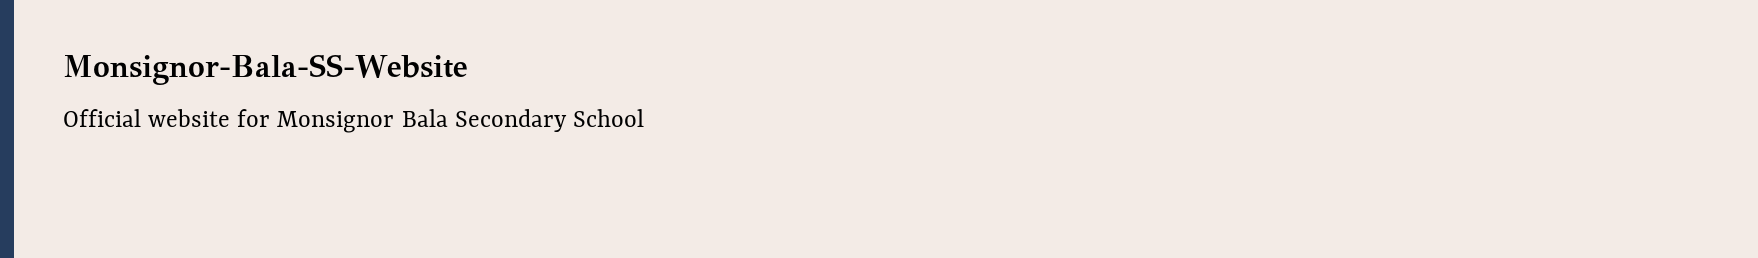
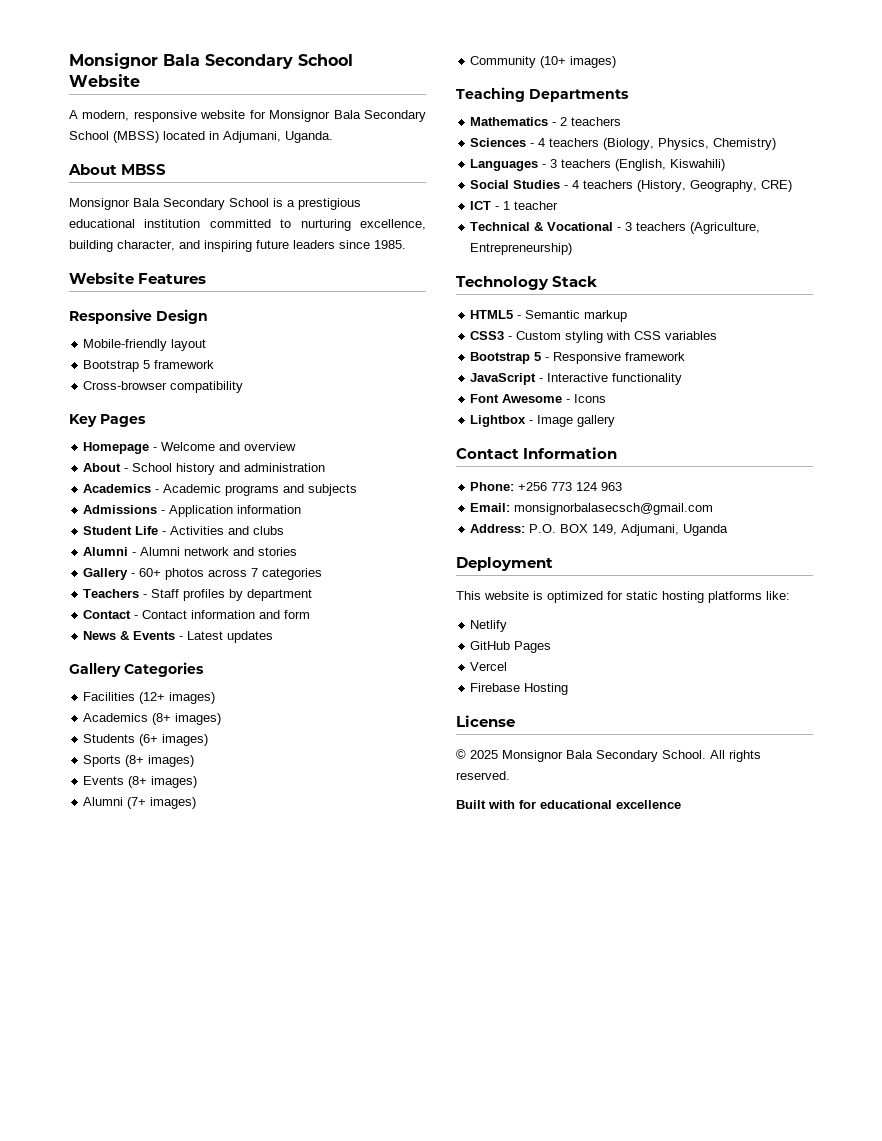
[63,54,468,85] [63,109,141,127] Monsignor-Bala-SS-Website // Official -> [69,53,353,69] [69,74,140,87] [69,110,197,122] Monsignor Bala Secondary School Website // A modern, responsive
(644, 118) none -> [113,131,333,143] [68,164,167,175] [69,198,361,210] [69,219,426,231] [69,240,406,252] [69,272,207,284] [69,309,208,324] [83,339,207,351] [83,360,215,372] [83,381,244,393] [69,414,146,427] [83,442,297,454] [83,463,326,475] [83,484,358,496] [83,505,302,517] [83,526,285,535] [83,547,298,556] [83,568,323,580] [83,589,313,601] [83,610,311,619] [83,631,274,643] [69,662,204,677] [83,692,216,704] [83,713,222,725] [83,734,209,746] [83,755,195,767] [83,776,198,788] [83,797,197,809] [470,56,617,68] [456,87,629,102] [470,117,622,126] [470,138,777,150] [470,159,726,171] [470,180,793,192] [470,201,559,210] [470,222,761,234] [470,243,573,255] [456,276,598,290] [470,310,628,322] [470,331,718,343] [470,352,686,364] [470,373,683,385] [470,394,607,403] [470,415,616,427] [456,447,618,459] [470,482,623,491] [470,503,714,515] [470,524,729,536] [456,557,553,571] [456,591,790,603] [470,620,508,632] [470,641,552,653] [470,662,508,671] [470,683,569,695] [456,715,515,727] [456,749,761,762] [456,771,510,780] [456,800,681,809] (MBSS) located in Adjumani, Uganda. // About MBSS // Monsignor Bala Secondary School is a prestigious educational institution committed to nurturing excellence, building character, and inspiring future leaders since 1985. // Website Features // Responsive Design // Mobile-friendly layout // Bootstrap 5 framework // Cross-browser compatibility // Key Pages // Homepage - Welcome and overview // About - School history and administration // Academics - Academic programs and subjects // Admissions - Application information // Student Life - Activities and clubs // Alumni - Alumni network and stories // Gallery - 60+ photos across 7 categories // Teachers - Staff profiles by department // Contact - Contact information and form // News & Events - Latest updates // Gallery Categories // Facilities (12+ images) // Academics (8+ images) // Students (6+ images) // Sports (8+ images) // Events (8+ images) // Alumni (7+ images) // Community (10+ images) // Teaching Departments // Mathematics - 2 teachers // Sciences - 4 teachers (Biology, Physics, Chemistry) // Languages - 3 teachers (English, Kiswahili) // Social Studies - 4 teachers (History, Geography, CRE) // ICT - 1 teacher // Technical & Vocational - 3 teachers (Agriculture, Entrepreneurship) // Technology Stack // HTML5 - Semantic markup // CSS3 - Custom styling with CSS variables // Bootstrap 5 - Responsive framework // JavaScript - Interactive functionality // Font Awesome - Icons // Lightbox - Image gallery // Contact Information // Phone: +256 773 124 963 // Email: monsignorbalasecsch@gmail.com // Address: P.O. BOX 149, Adjumani, Uganda // Deployment // This website is optimized for static hosting platforms like: // Netlify // GitHub Pages // Vercel // Firebase Hosting // License // © 2025 Monsignor Bala Secondary School. All rights reserved. // Built with for educational excellence

